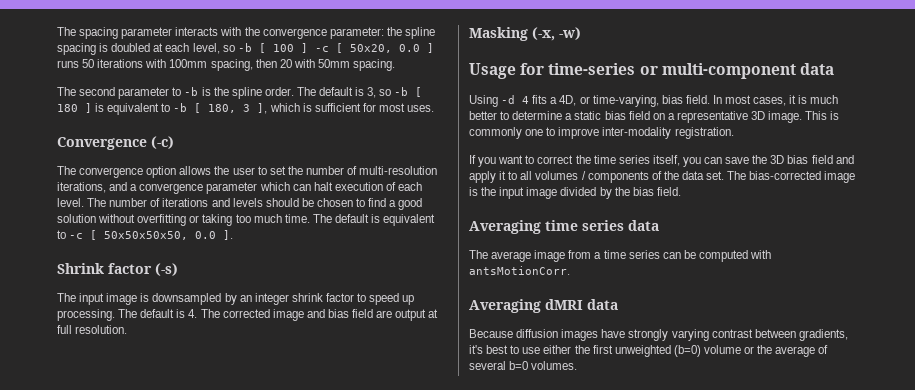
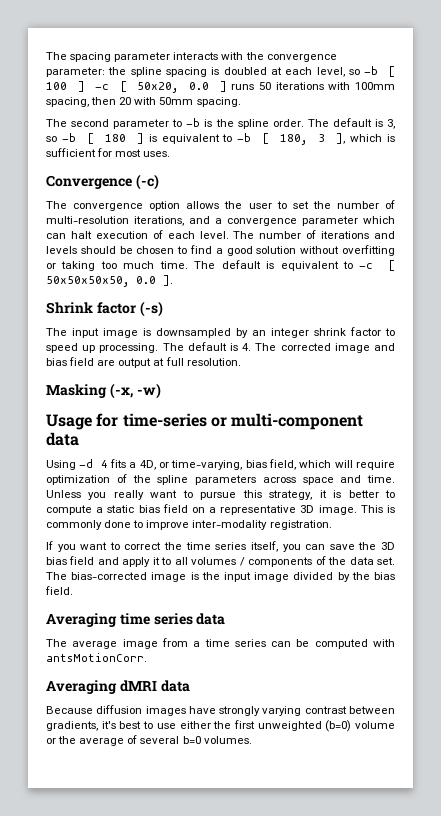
[685,95,787,106] field. In most cases, -> [269,459,395,470] [46,474,395,485] [46,490,313,500] field, which will require optimization of the spline parameters across space and time. Unless you really want to pursue this strategy,
[810,95,839,104] much -> (342, 494) none
[512,111,563,120] determine -> [46,505,92,515] compute
[525,129,544,136] one -> [104,520,132,528] done

